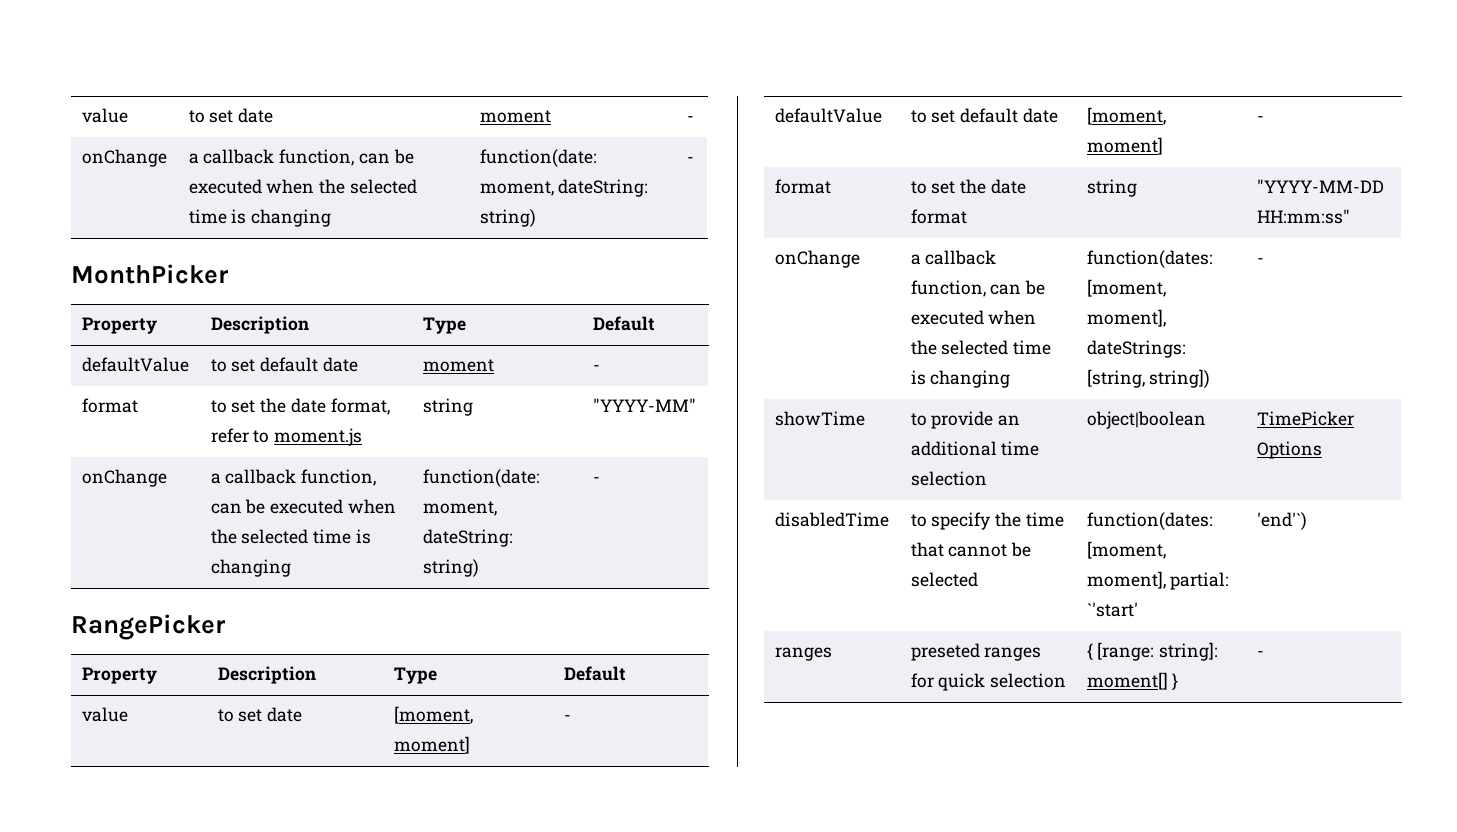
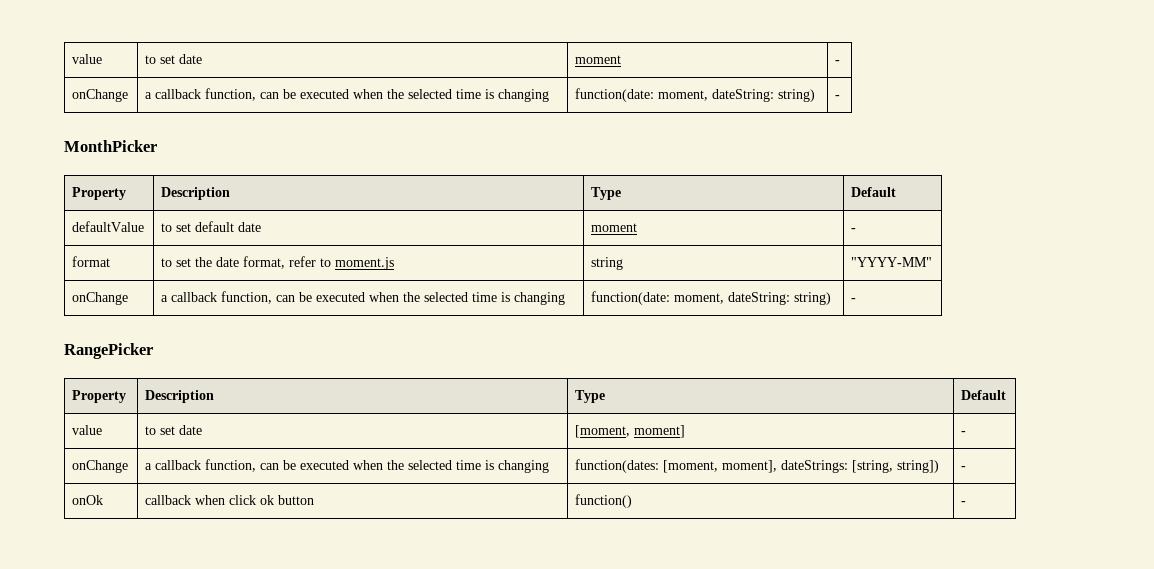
[774,108,882,123] [910,108,1058,123] [1086,107,1166,125] [1086,137,1163,155] [1256,116,1264,122] [774,179,831,194] [910,179,1026,194] [910,209,967,224] [1086,179,1137,197] [1256,179,1384,193] [1256,209,1350,224] // defaultValue | to set default date | [moment, moment] | - // format | to set the date format | string | "YYYY-MM-DD HH:mm:ss" -> (967, 433) none
[774,411,865,426] [910,411,1021,429] [910,441,1040,456] [910,471,987,486] [1086,411,1206,429] [1256,411,1354,426] [1256,441,1322,459] [774,512,889,527] [910,512,1064,530] [910,542,1032,557] [910,572,978,587] [1086,512,1213,530] [1086,541,1166,559] [1086,571,1230,590] [1086,602,1138,617] [1256,512,1307,530] [774,647,832,661] [910,643,1042,661] [910,673,1067,691] [1086,642,1219,661] [1086,672,1179,691] showTime | to provide an additional time selection | object|boolean | TimePicker Options // disabledTime | to specify the time that cannot be selected | function(dates: [moment, moment], partial: `'start' | 'end'`) // ranges | preseted ranges for quick selection | { [range: string]: moment[] } -> [72,495,104,505] [145,495,315,505] [575,494,633,508] onOk | callback when click ok button | function()

